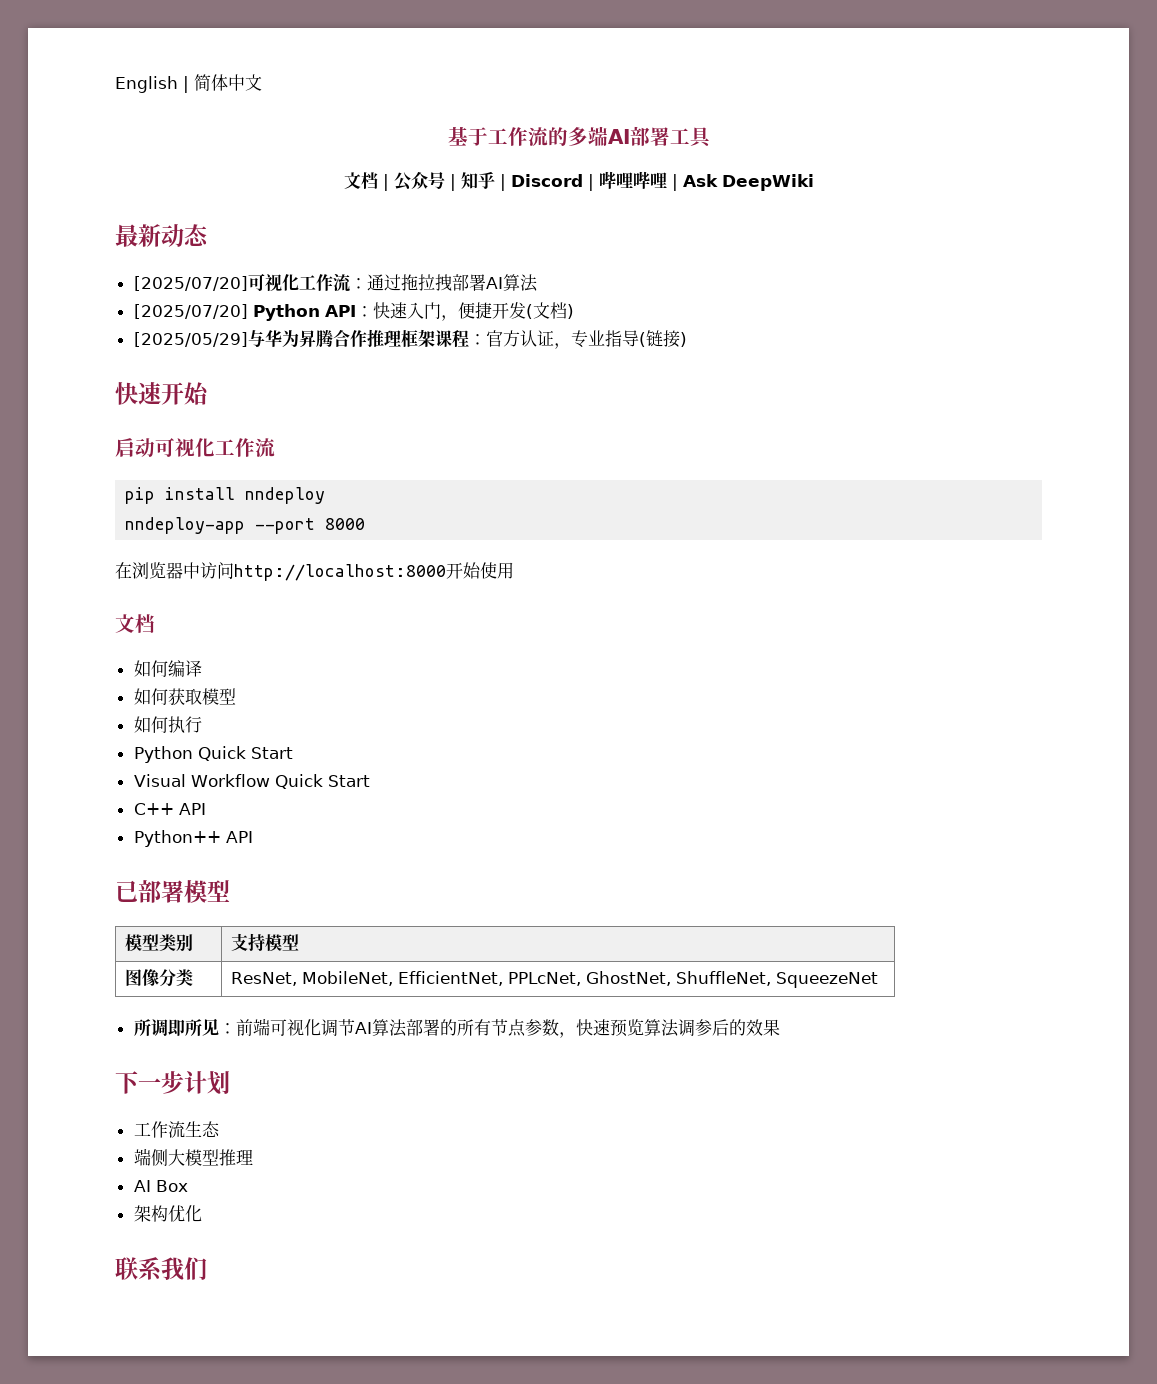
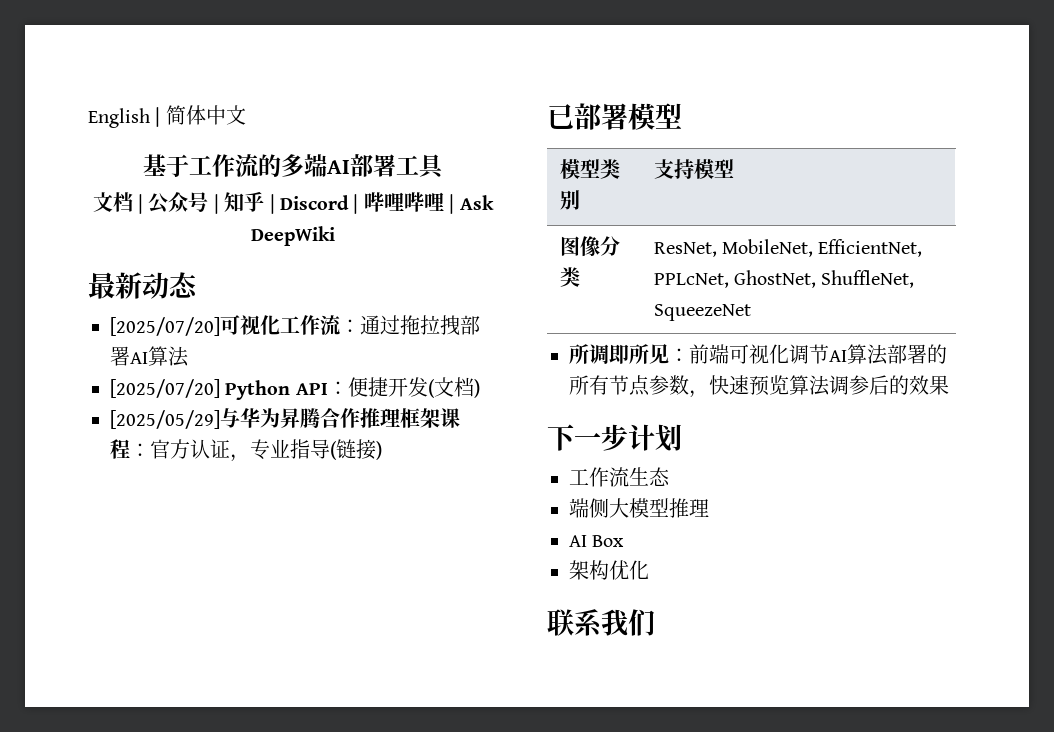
[372,302,458,321] 快速入门， -> (348, 388) none
[115,382,209,405] [115,438,275,457] [125,487,326,504] [125,517,366,534] [115,562,514,581] [115,614,155,633] [133,660,202,677] [133,688,236,705] [133,716,202,733] [133,746,293,763] [133,774,370,789] [133,803,206,815] [133,830,253,847] // 快速开始 // 启动可视化工作流 // pip install nndeploy // nndeploy-app --port 8000 // 在浏览器中访问http://localhost:8000开始使用 // 文档 // 如何编译 // 如何获取模型 // 如何执行 // Python Quick Start // Visual Workflow Quick Start // C++ API // Python++ API -> (382, 450) none

